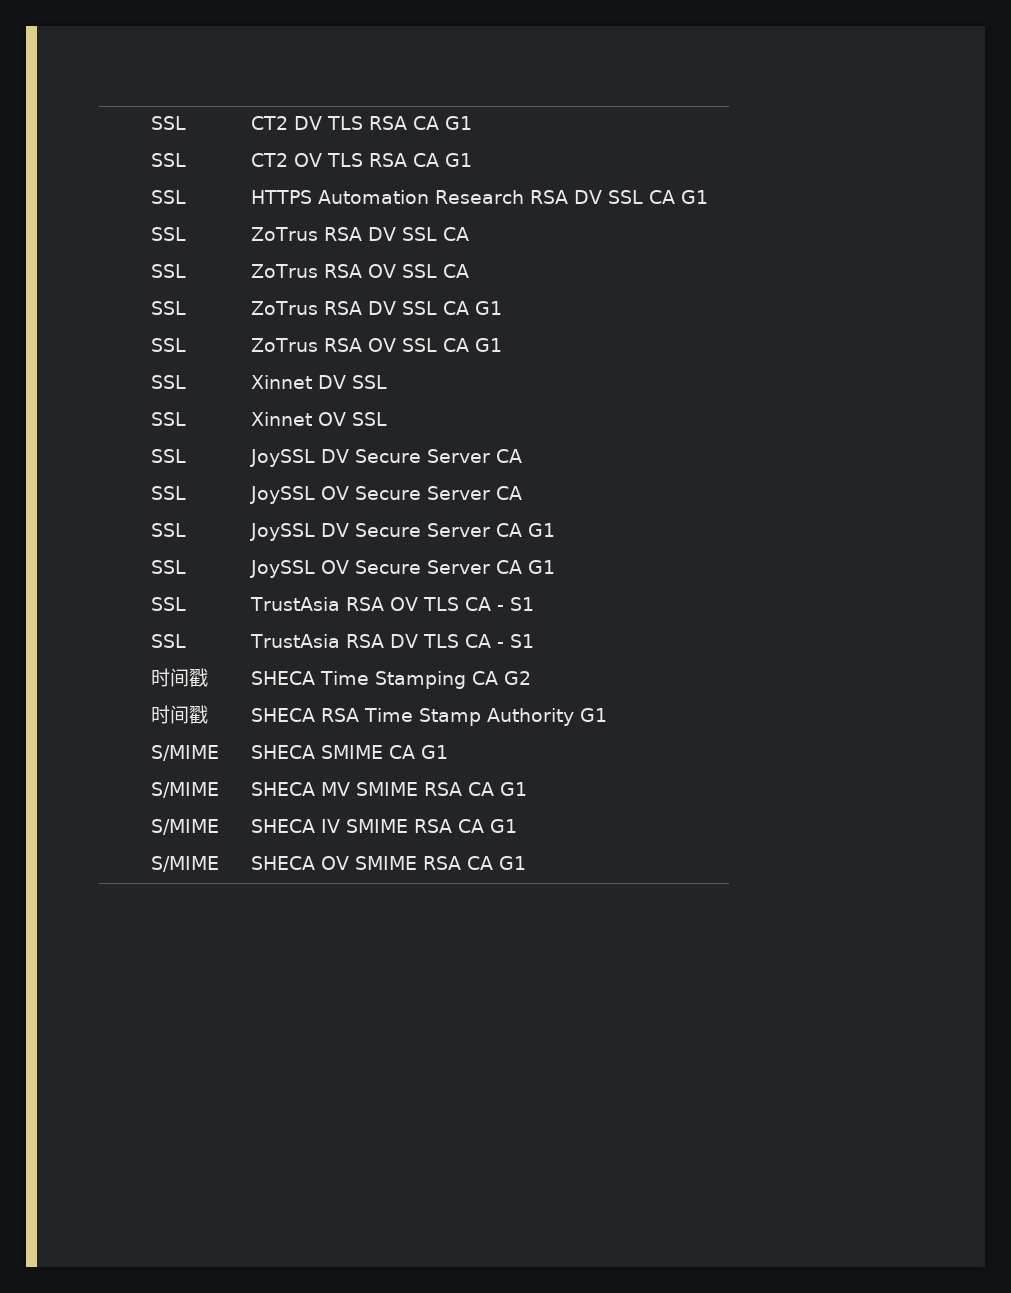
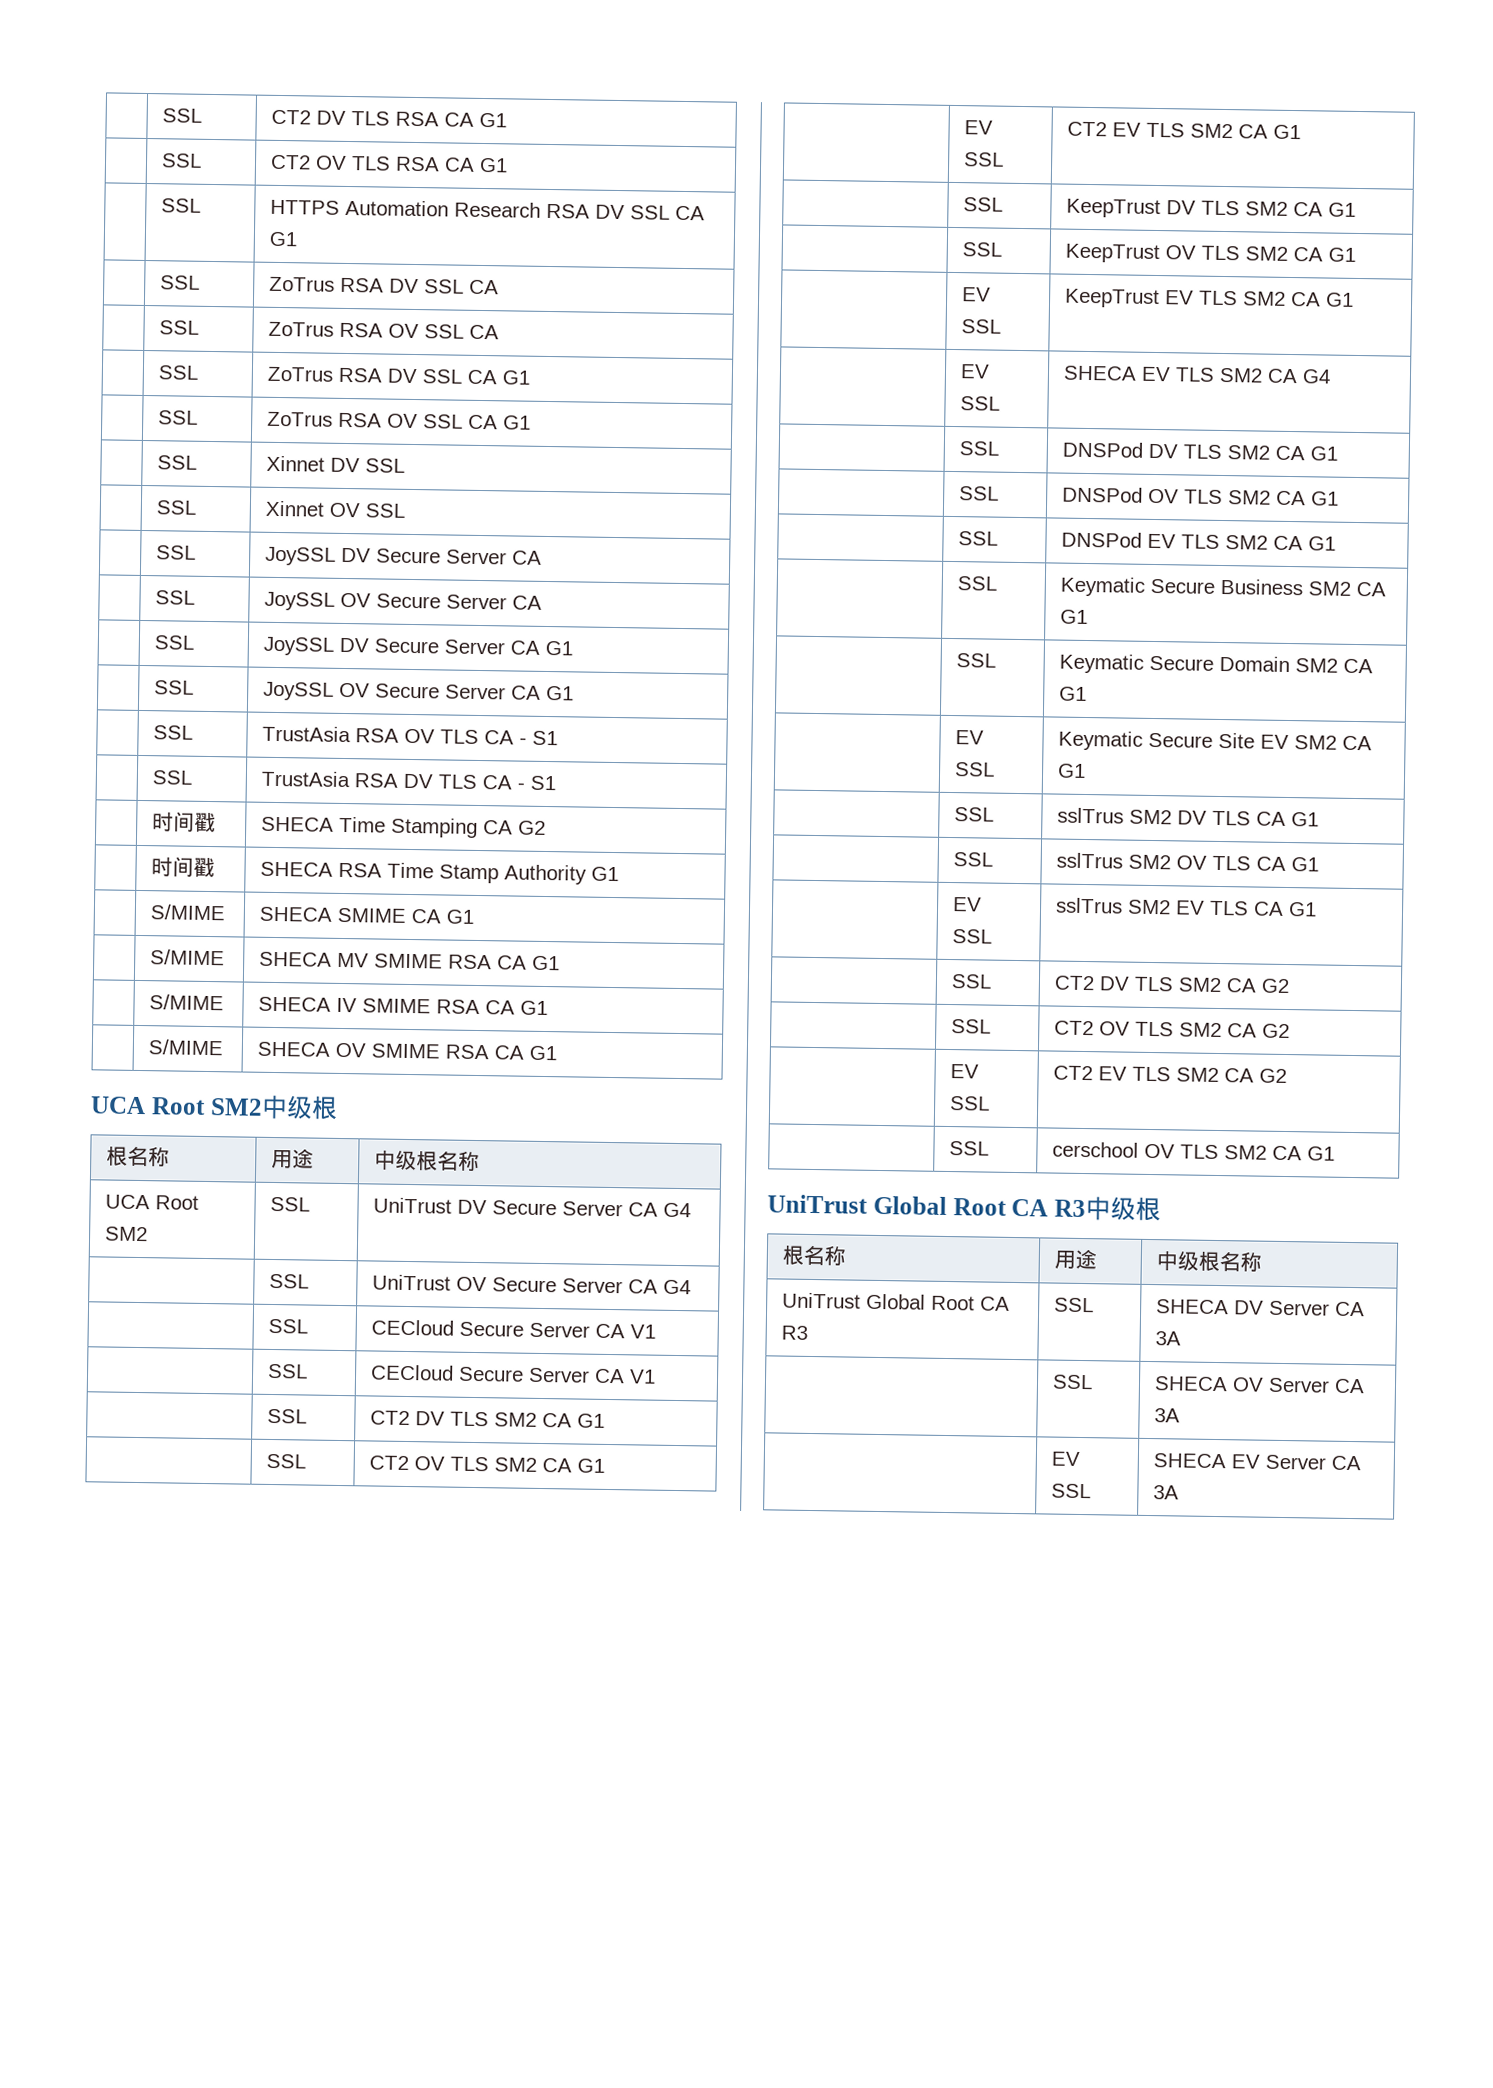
(527, 863) none -> [90,1094,338,1120] [105,1146,170,1167] [270,1148,314,1169] [373,1149,480,1172] [104,1194,199,1210] [104,1226,148,1242] [269,1196,310,1212] [372,1197,691,1218] [268,1273,309,1289] [371,1274,691,1295] [267,1318,308,1334] [370,1319,656,1339] [266,1363,308,1379] [369,1364,656,1384] [266,1408,307,1424] [369,1410,605,1428] [265,1453,306,1469] [368,1455,605,1473] [963,120,993,135] [963,152,1004,167] [1066,121,1301,140] [962,197,1003,212] [1065,198,1356,219] [961,242,1002,257] [1064,243,1356,264] [961,287,991,302] [960,319,1001,334] [1063,288,1354,309] [959,364,990,379] [959,396,1000,411] [1062,365,1331,384] [958,441,999,456] [1061,441,1338,461] [958,486,999,501] [1061,486,1339,506] [957,531,998,546] [1060,531,1336,551] [956,576,997,591] [1059,576,1386,597] [1059,609,1088,625] [955,653,996,668] [1058,653,1373,674] [1058,686,1087,702] [954,730,984,745] [953,762,995,777] [1057,730,1372,751] [1056,763,1086,778] [953,807,994,822] [1056,807,1319,827] [952,852,993,867] [1055,852,1319,872] [951,897,982,912] [951,929,992,944] [1054,897,1317,917] [950,974,992,989] [1053,975,1290,994] [950,1019,991,1034] [1053,1020,1290,1039] [949,1064,979,1079] [949,1096,990,1111] [1052,1065,1287,1084] [948,1141,989,1156] [1051,1141,1335,1161] [767,1194,1161,1222] [781,1245,847,1266] [1053,1248,1097,1270] [1155,1250,1262,1272] [781,1292,1010,1311] [780,1325,808,1340] [1053,1297,1094,1313] [1155,1299,1365,1317] [1154,1331,1181,1346] [1051,1374,1093,1390] [1153,1376,1365,1394] [1153,1408,1180,1423] [1050,1451,1080,1466] [1050,1483,1091,1499] [1152,1453,1361,1471] [1152,1485,1179,1500] // UCA Root SM2中级根 // 根名称 | 用途 | 中级根名称 // UCA Root SM2 | SSL | UniTrust DV Secure Server CA G4 // | SSL | UniTrust OV Secure Server CA G4 // | SSL | CECloud Secure Server CA V1 // | SSL | CECloud Secure Server CA V1 // | SSL | CT2 DV TLS SM2 CA G1 // | SSL | CT2 OV TLS SM2 CA G1 // | EV SSL | CT2 EV TLS SM2 CA G1 // | SSL | KeepTrust DV TLS SM2 CA G1 // | SSL | KeepTrust OV TLS SM2 CA G1 // | EV SSL | KeepTrust EV TLS SM2 CA G1 // | EV SSL | SHECA EV TLS SM2 CA G4 // | SSL | DNSPod DV TLS SM2 CA G1 // | SSL | DNSPod OV TLS SM2 CA G1 // | SSL | DNSPod EV TLS SM2 CA G1 // | SSL | Keymatic Secure Business SM2 CA G1 // | SSL | Keymatic Secure Domain SM2 CA G1 // | EV SSL | Keymatic Secure Site EV SM2 CA G1 // | SSL | sslTrus SM2 DV TLS CA G1 // | SSL | sslTrus SM2 OV TLS CA G1 // | EV SSL | sslTrus SM2 EV TLS CA G1 // | SSL | CT2 DV TLS SM2 CA G2 // | SSL | CT2 OV TLS SM2 CA G2 // | EV SSL | CT2 EV TLS SM2 CA G2 // | SSL | cerschool OV TLS SM2 CA G1 // UniTrust Global Root CA R3中级根 // 根名称 | 用途 | 中级根名称 // UniTrust Global Root CA R3 | SSL | SHECA DV Server CA 3A // | SSL | SHECA OV Server CA 3A // | EV SSL | SHECA EV Server CA 3A

